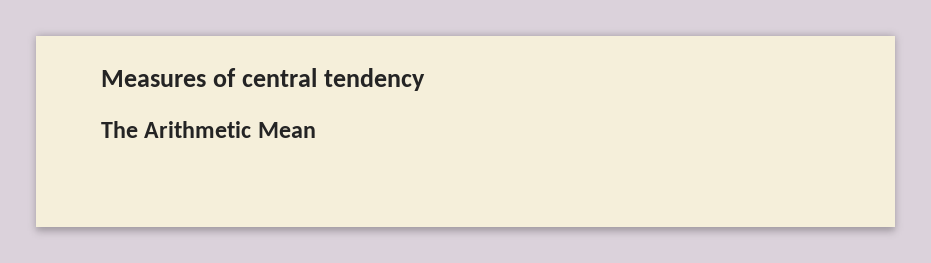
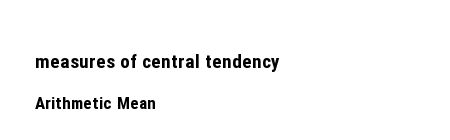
[101,70,206,87] Measures -> [35,57,115,68] measures
[101,121,138,138] The -> (281, 63) none

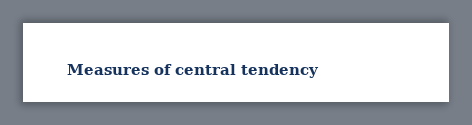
[35,57,115,68] measures -> [67,64,149,75] Measures
[35,97,156,109] // Arithmetic Mean -> (319, 71) none

